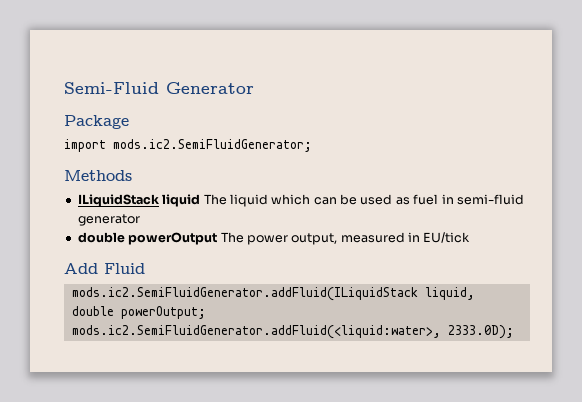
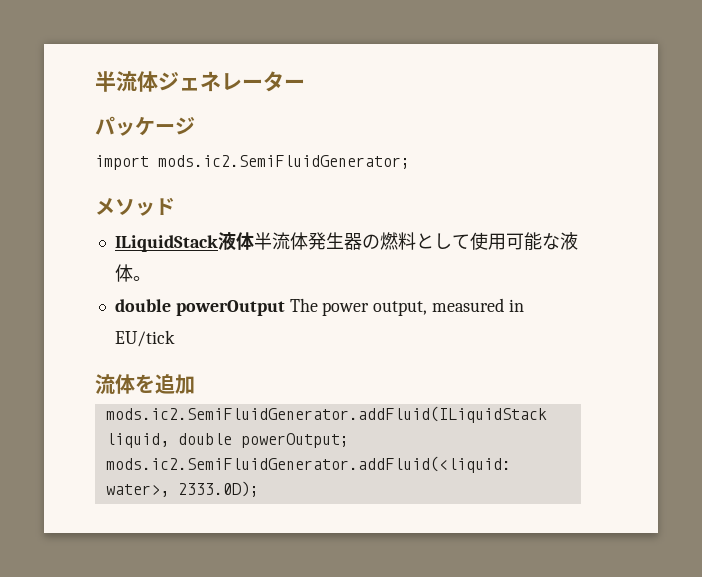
[64,82,254,94] [64,115,129,129] Semi-Fluid Generator // Package -> [95,71,305,92] [95,116,195,136] 半流体ジェネレーター // パッケージ
[64,170,132,181] Methods -> [95,197,175,216] メソッド
[162,194,524,207] [77,214,140,226] liquid The liquid which can be used as fuel in semi-fluid generator -> [217,232,578,251] [114,264,151,282] 液体半流体発生器の燃料として使用可能な液体。
[64,263,145,274] Add Fluid -> [95,374,195,395] 流体を追加

